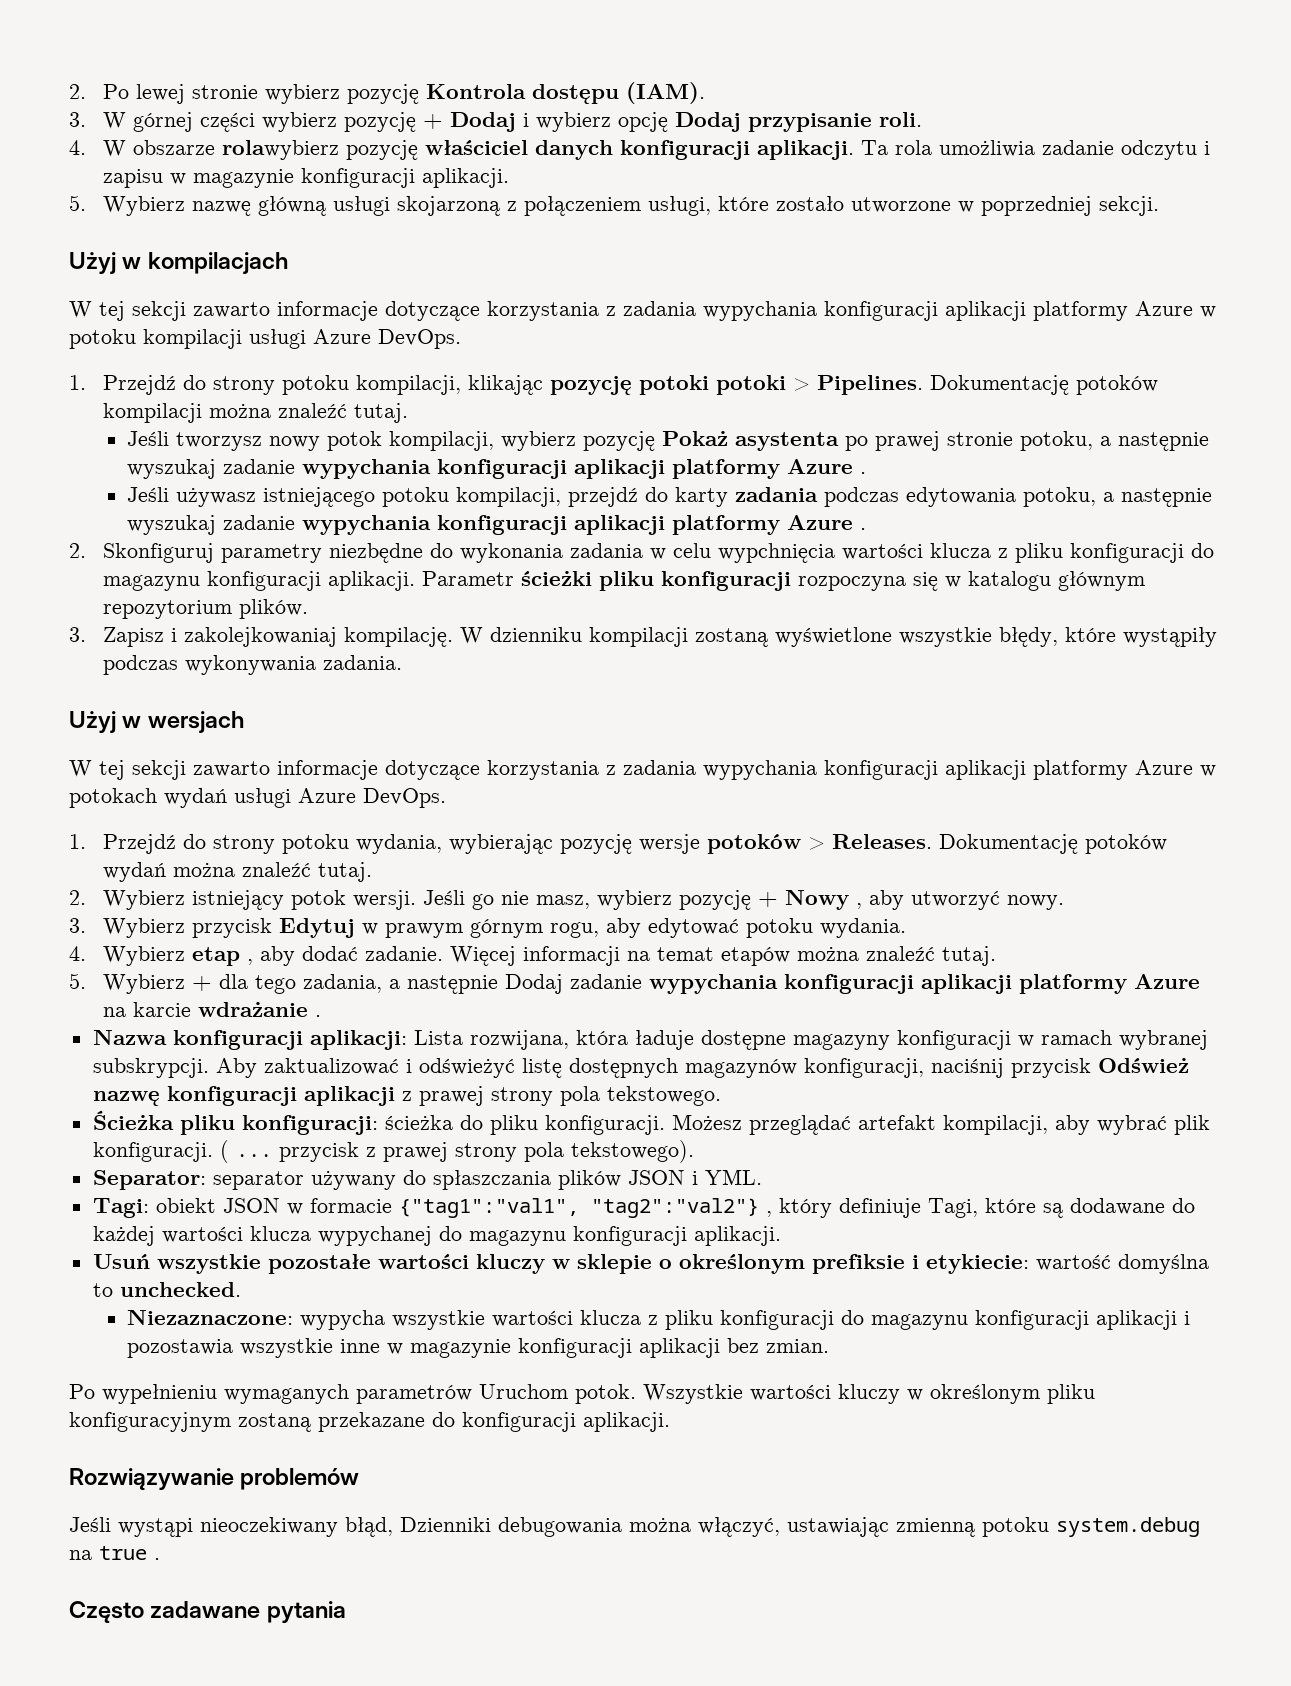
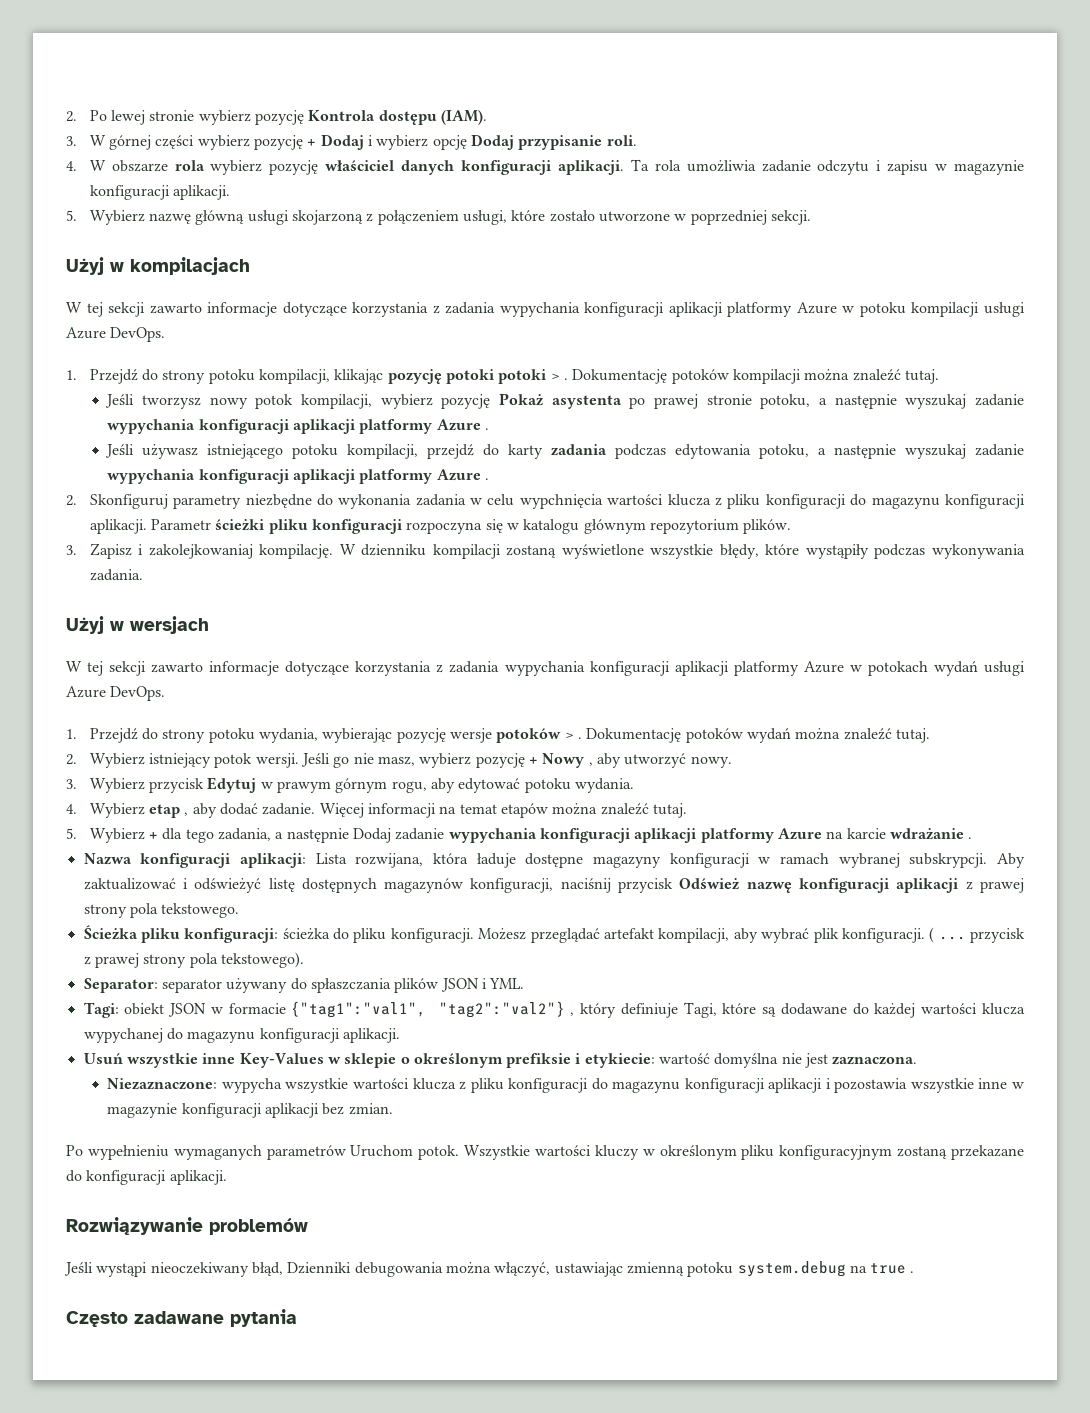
[222,140,340,160] rolawybierz -> [174,160,263,175] rola wybierz
[817,375,924,395] Pipelines. -> [563,378,568,380] .
[832,834,933,849] Releases. -> [577,737,582,739] .
[267,1254,545,1274] pozostałe wartości kluczy -> [202,1053,324,1068] inne Key-Values
[92,1282,241,1297] to unchecked. -> [781,1053,918,1068] nie jest zaznaczona.

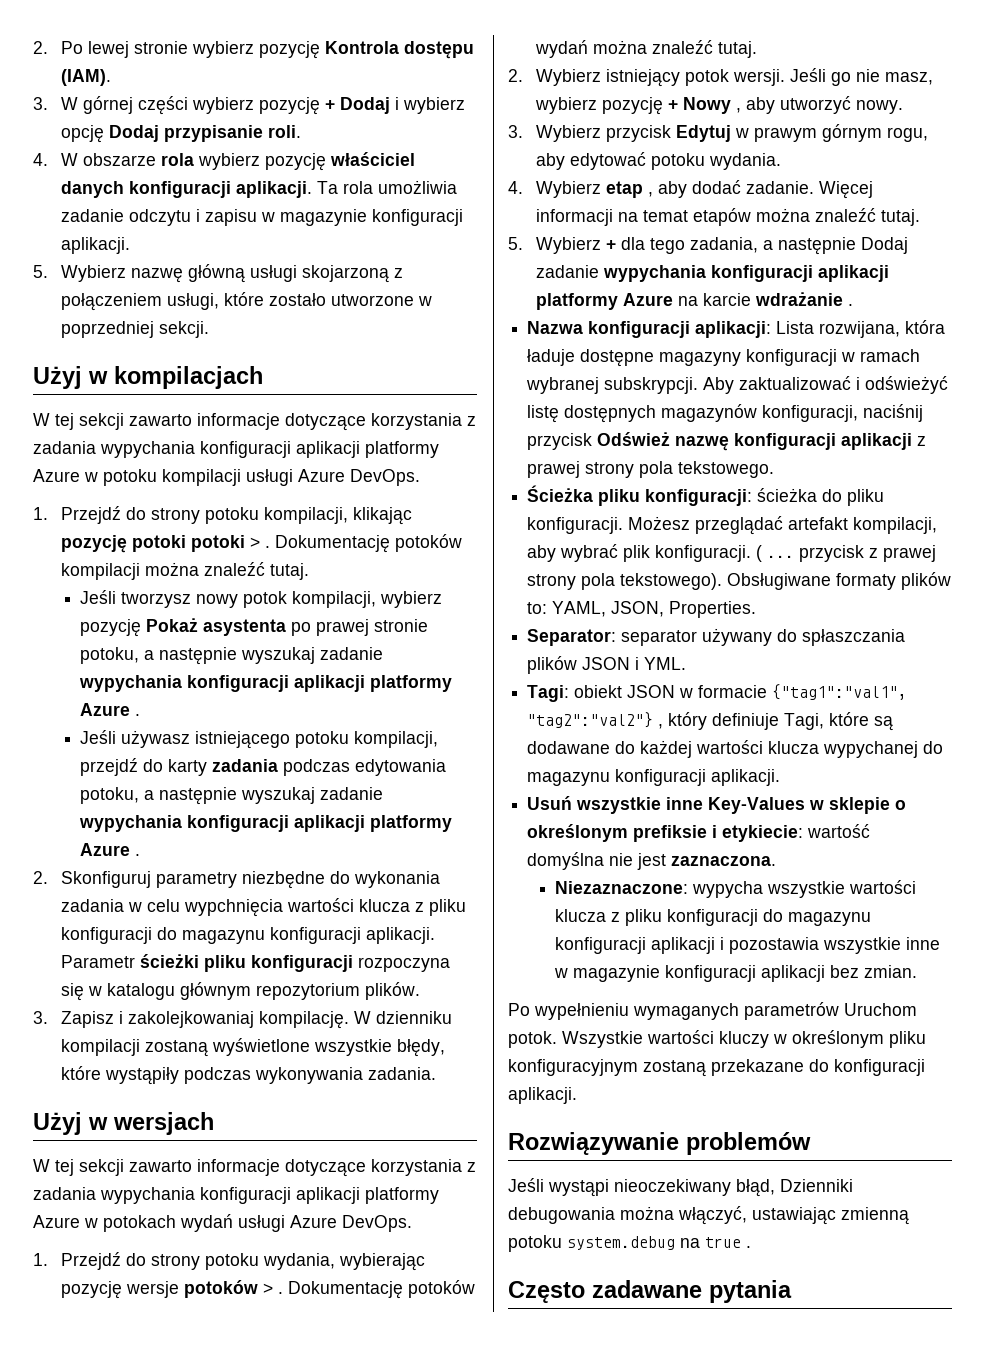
(304, 960) none -> [727,572,952,590] [527,601,757,618] Obsługiwane formaty plików to: YAML, JSON, Properties.

